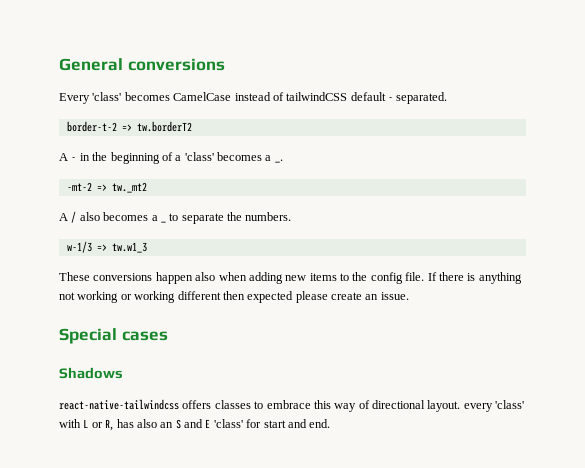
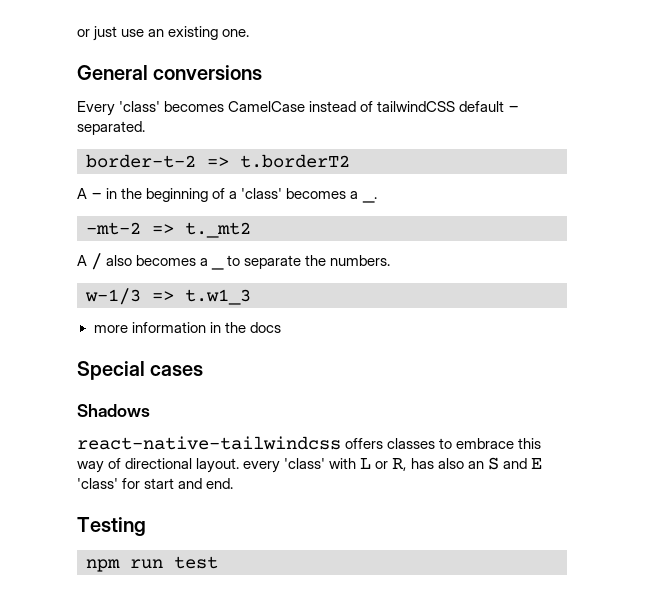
(59, 64) none -> [77,26,250,41] or just use an existing one. //
[136,121,192,132] tw.borderT2 -> [240,154,350,168] t.borderT2
[111,182,147,193] tw._mt2 -> [185,222,251,238] t._mt2
[111,242,147,253] [59,272,522,284] [59,291,409,303] tw.w1_3 // These conversions happen also when adding new items to the config file. If there is anything not working or working different then expected please create an issue. -> [185,289,251,305] [93,322,281,333] t.w1_3 // more information in the docs
(331, 423) none -> [77,517,146,536] [86,556,218,572] // Testing // npm run test

